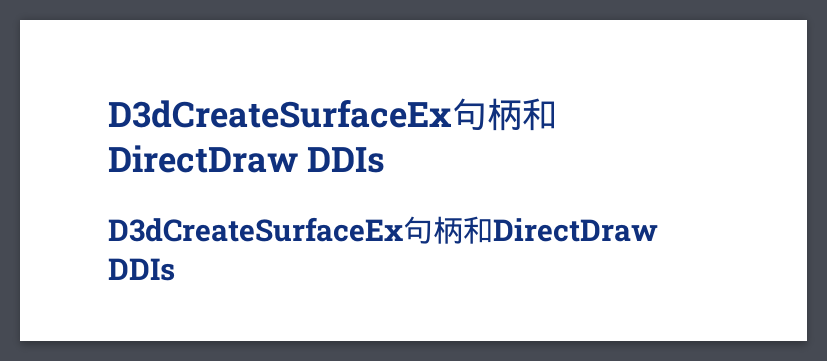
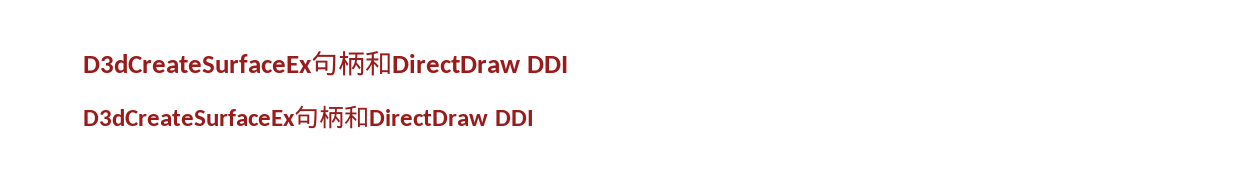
[108,98,557,131] [108,145,386,173] [108,216,658,244] [108,258,175,281] D3dCreateSurfaceEx句柄和DirectDraw DDIs // D3dCreateSurfaceEx句柄和DirectDraw DDIs -> [83,51,569,76] [83,105,534,129] D3dCreateSurfaceEx句柄和DirectDraw DDI // D3dCreateSurfaceEx句柄和DirectDraw DDI

